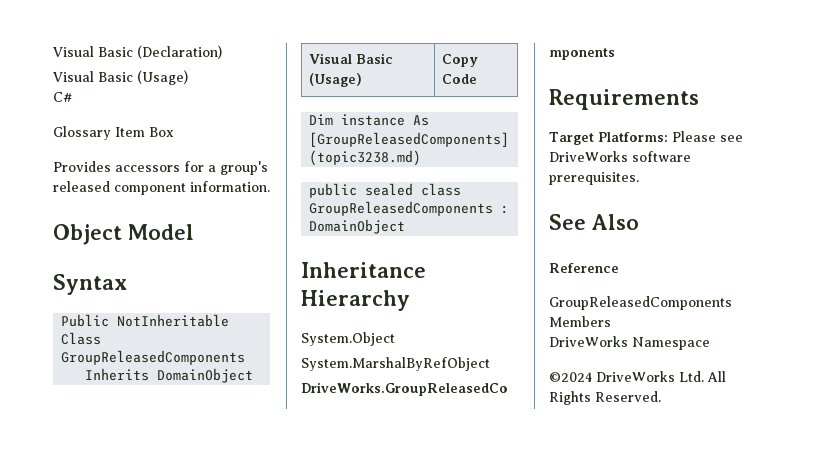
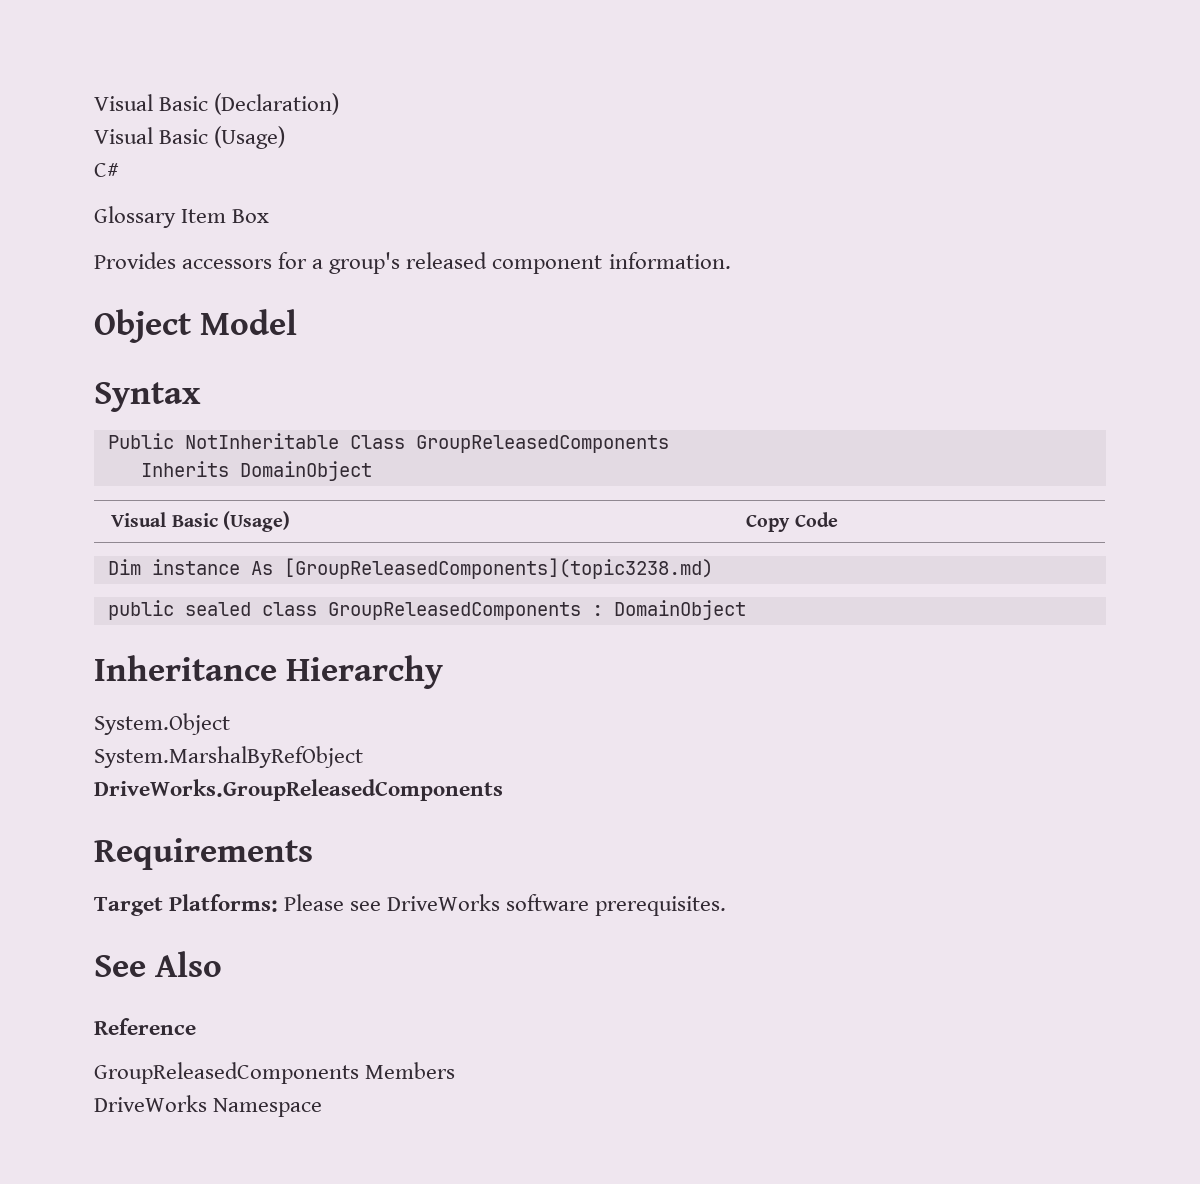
[549,371,726,382] [549,391,661,405] // ©2024 DriveWorks Ltd. All Rights Reserved. -> (323, 1107) none

